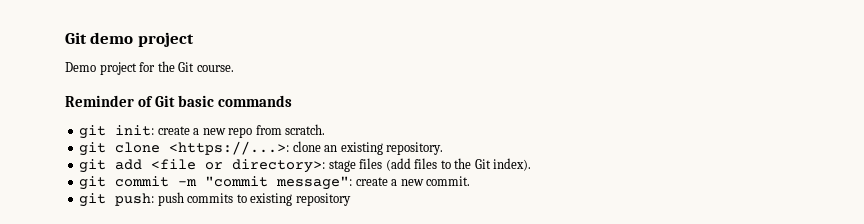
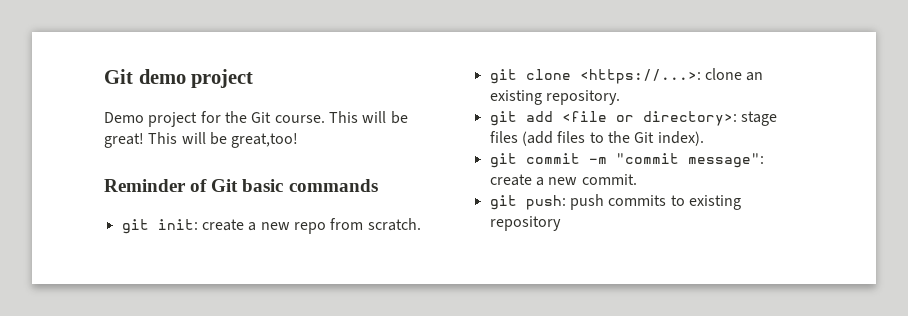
(234, 68) none -> [328,111,408,124] [104,132,299,148] This will be great! This will be great,too!

